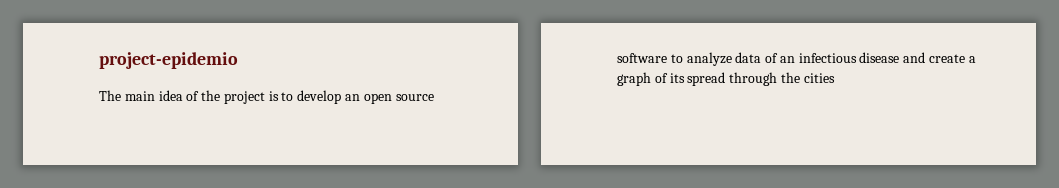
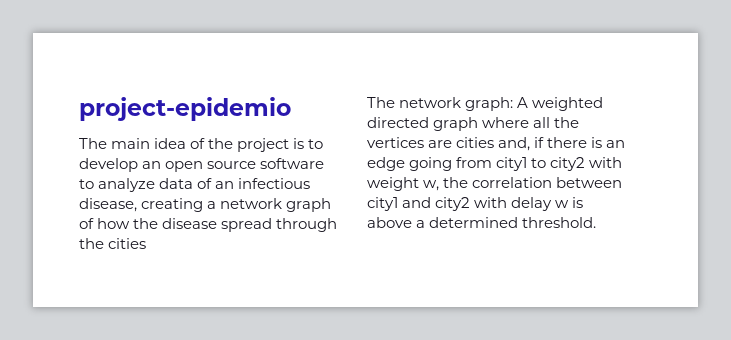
[859,52,976,63] [617,72,835,86] disease and create a graph of its spread through the cities -> [79,198,332,212] [79,218,338,232] [79,238,147,249] [367,97,604,111] [367,117,580,131] [367,137,626,151] [367,157,623,171] [367,177,623,191] [367,197,584,211] [367,217,597,228] disease, creating a network graph of how the disease spread through the cities // The network graph: A weighted directed graph where all the vertices are cities and, if there is an edge going from city1 to city2 with weight w, the correlation between city1 and city2 with delay w is above a determined threshold.

